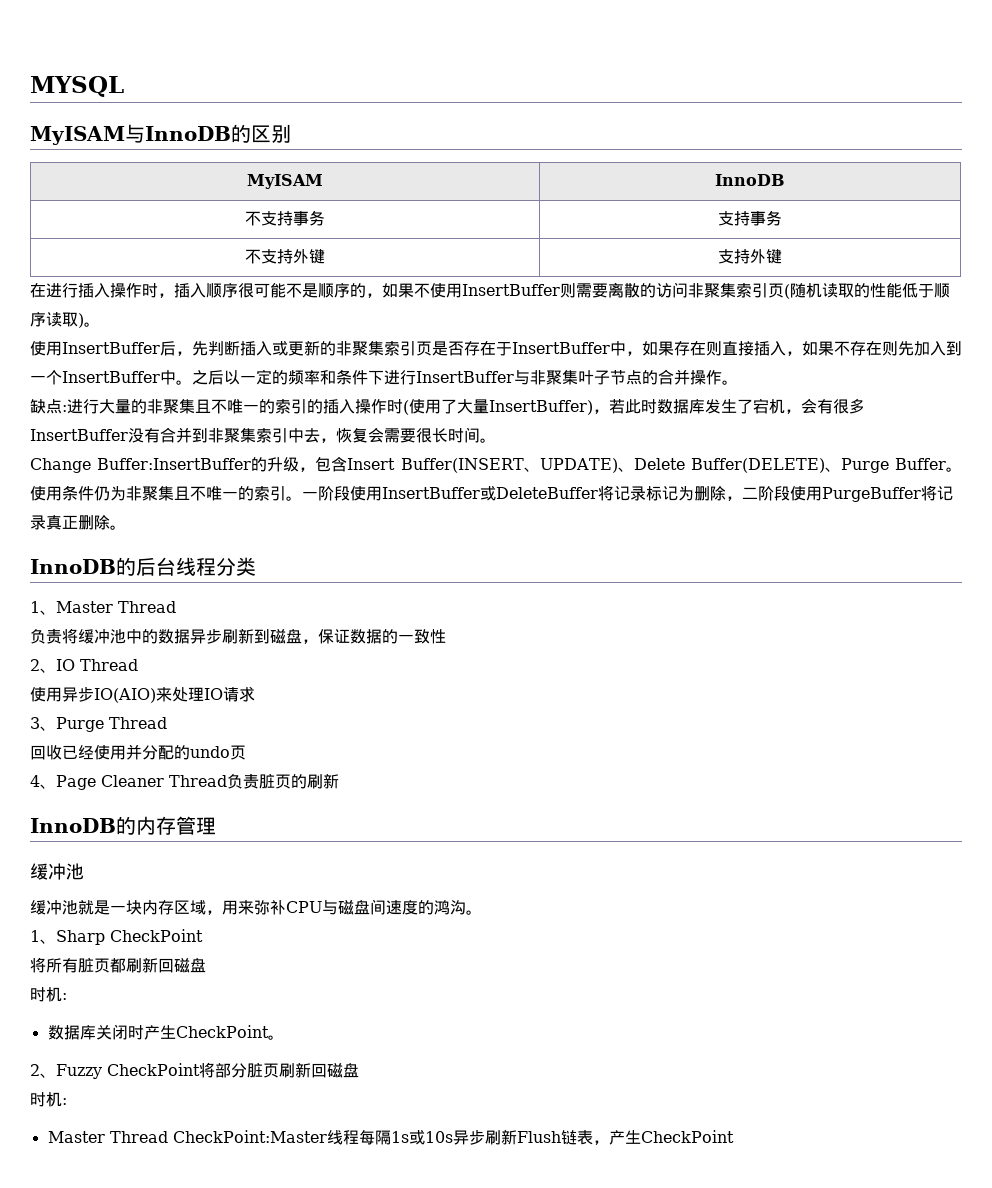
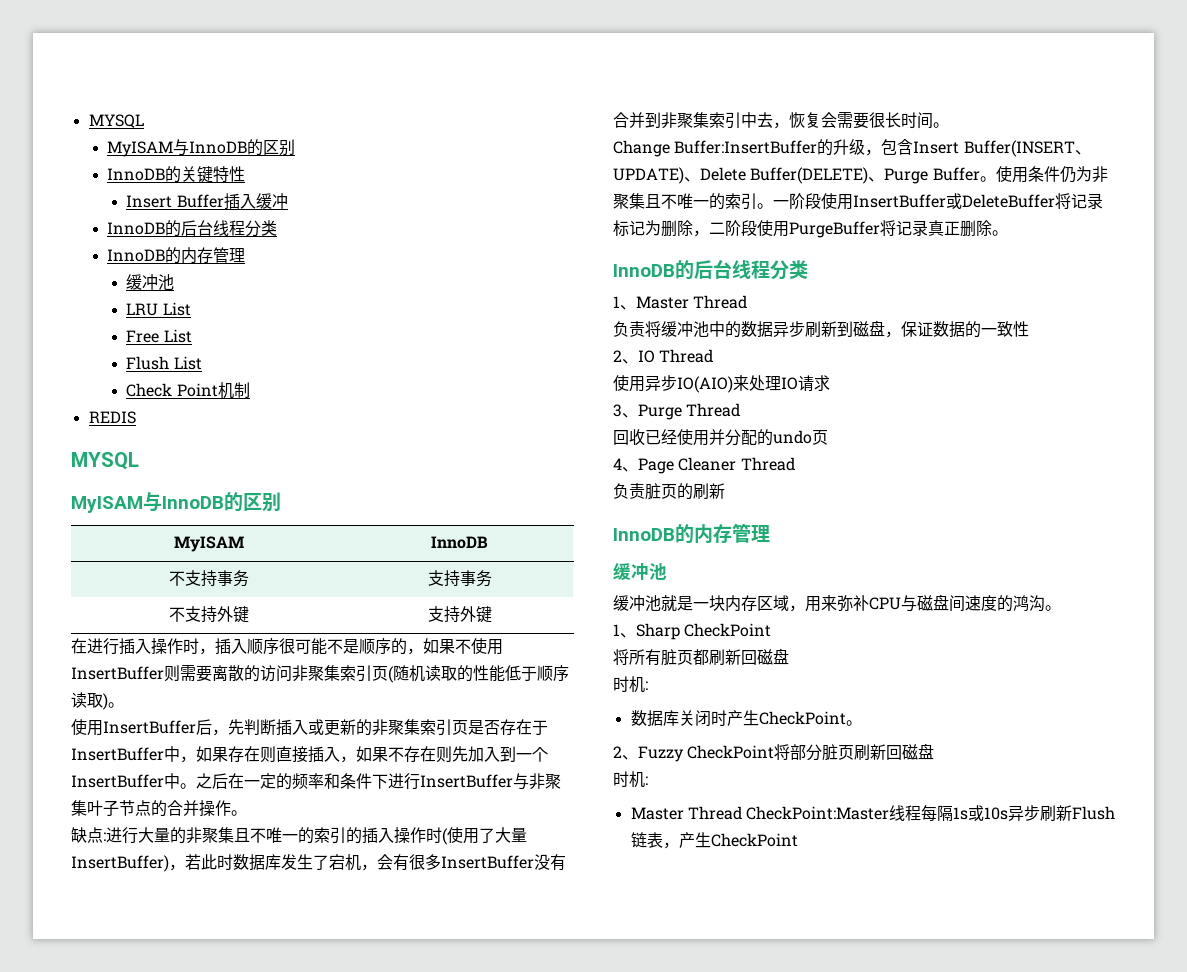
[30,76,124,97] [30,124,291,145] MYSQL // MyISAM与InnoDB的区别 -> [88,114,144,128] [107,139,296,157] [107,166,246,183] [126,193,288,210] [107,220,278,237] [107,247,246,264] [126,274,175,290] [126,302,191,316] [126,329,192,343] [126,356,202,370] [126,382,250,399] [88,411,136,424] [71,452,139,470] [71,492,281,513] MYSQL // MyISAM与InnoDB的区别 // InnoDB的关键特性 // Insert Buffer插入缓冲 // InnoDB的后台线程分类 // InnoDB的内存管理 // 缓冲池 // LRU List // Free List // Flush List // Check Point机制 // REDIS // MYSQL // MyISAM与InnoDB的区别
[224,370,240,385] 以 -> [228,773,244,789] 在
(227, 781) none -> (795, 464) //

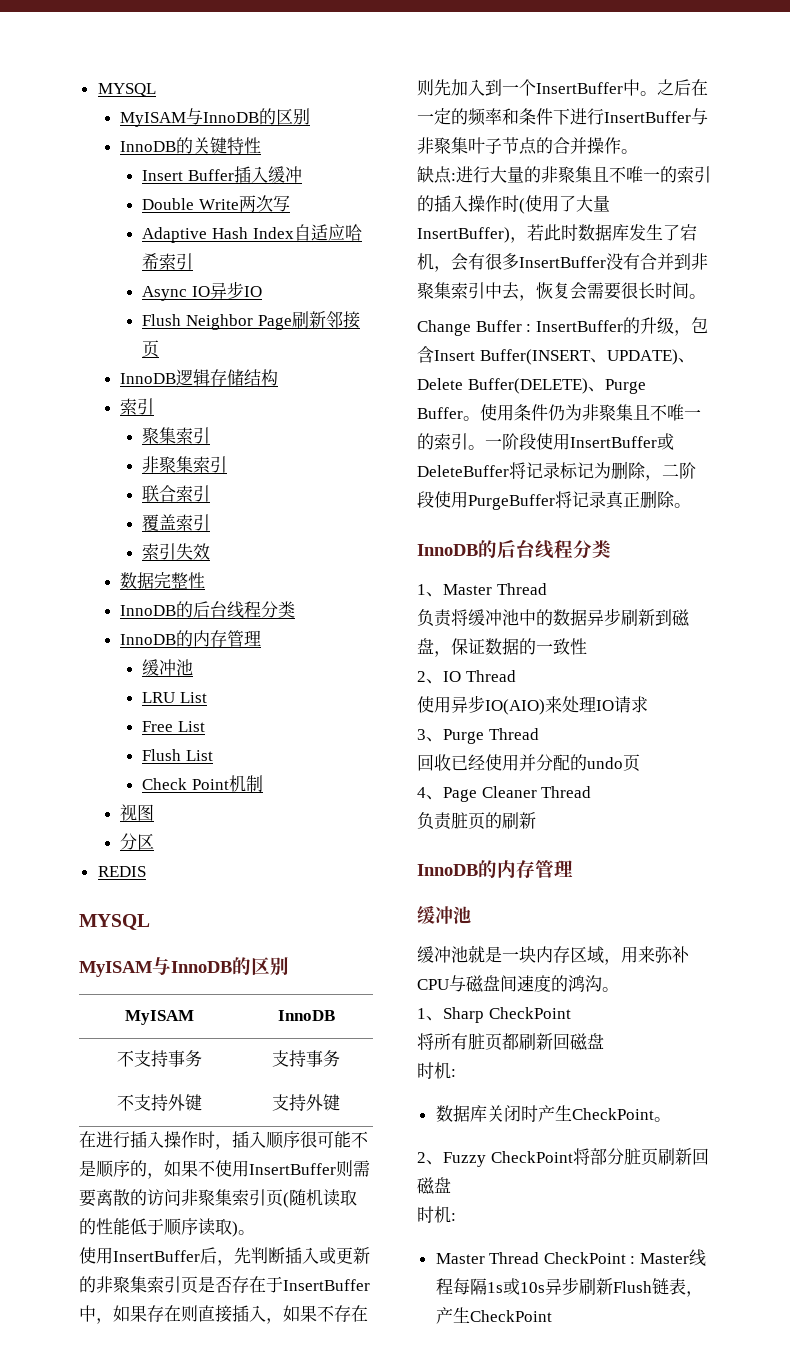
(288, 201) none -> [142,195,290,212] [142,224,362,243] [142,253,194,270] [142,281,262,301] [142,311,360,330] [142,340,160,358] [120,369,279,386] [120,398,155,415] [142,427,211,444] [142,456,228,473] [142,485,211,502] [142,514,211,531] [142,543,211,560] [120,572,206,589] // Double Write两次写 // Adaptive Hash Index自适应哈希索引 // Async IO异步IO // Flush Neighbor Page刷新邻接页 // InnoDB逻辑存储结构 // 索引 // 聚集索引 // 非聚集索引 // 联合索引 // 覆盖索引 // 索引失效 // 数据完整性
(250, 390) none -> [120,804,155,821] [120,833,155,850] // 视图 // 分区
[674,140,818,154] Buffer:InsertBuffer -> [475,320,623,332] Buffer : InsertBuffer
[746,806,890,820] CheckPoint:Master -> [543,1252,690,1264] CheckPoint : Master

